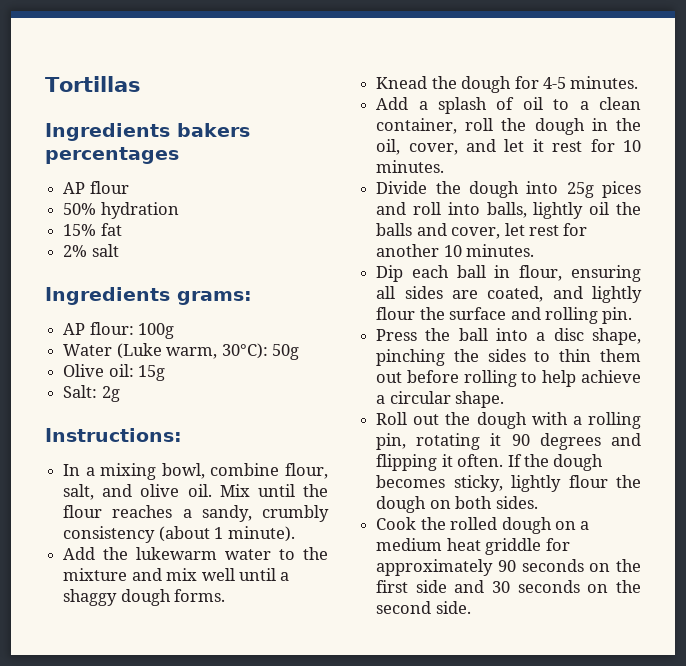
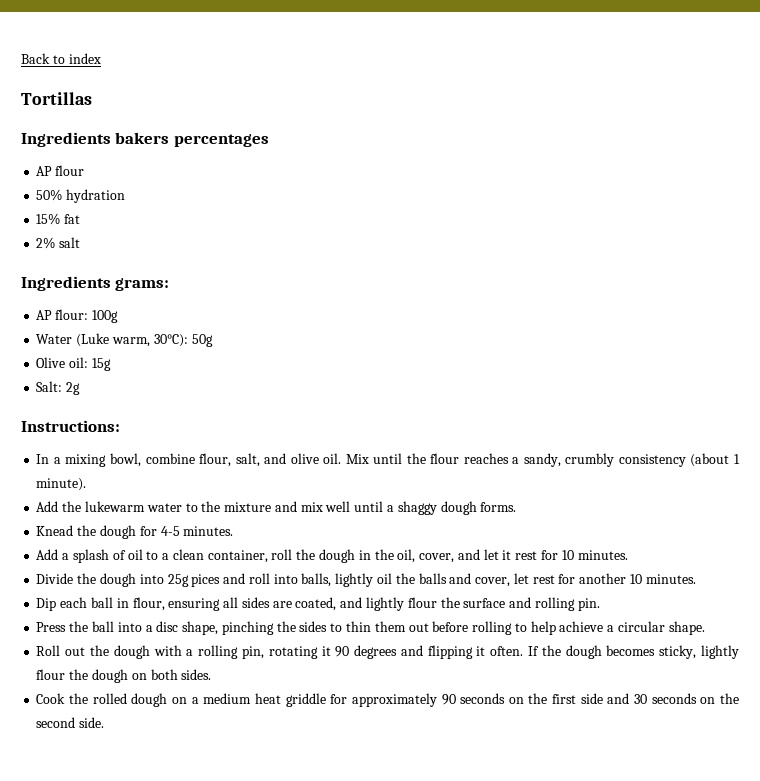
(45, 84) none -> [21,53,101,64] Back to index //

